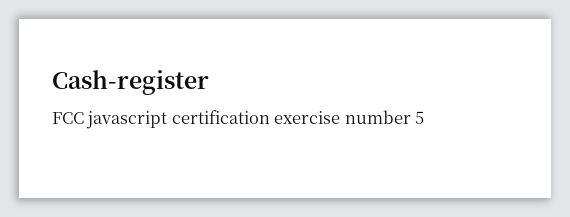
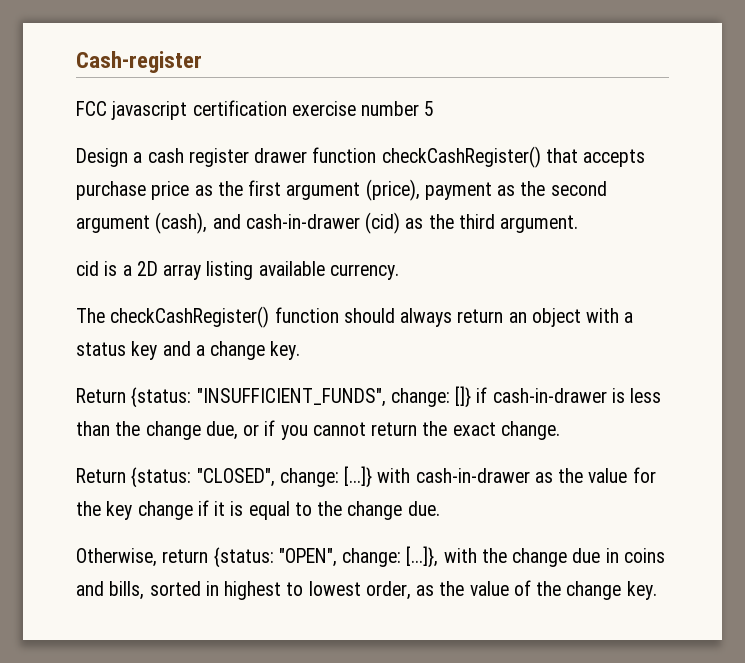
(425, 117) none -> [76,146,646,168] [76,179,607,201] [76,212,579,234] [76,261,399,280] [76,306,634,328] [76,341,301,360] [76,386,662,408] [76,420,560,440] [76,466,656,488] [76,500,440,520] [76,546,665,568] [76,580,657,600] // Design a cash register drawer function checkCashRegister() that accepts purchase price as the first argument (price), payment as the second argument (cash), and cash-in-drawer (cid) as the third argument. // cid is a 2D array listing available currency. // The checkCashRegister() function should always return an object with a status key and a change key. // Return {status: "INSUFFICIENT_FUNDS", change: []} if cash-in-drawer is less than the change due, or if you cannot return the exact change. // Return {status: "CLOSED", change: [...]} with cash-in-drawer as the value for the key change if it is equal to the change due. // Otherwise, return {status: "OPEN", change: [...]}, with the change due in coins and bills, sorted in highest to lowest order, as the value of the change key.

